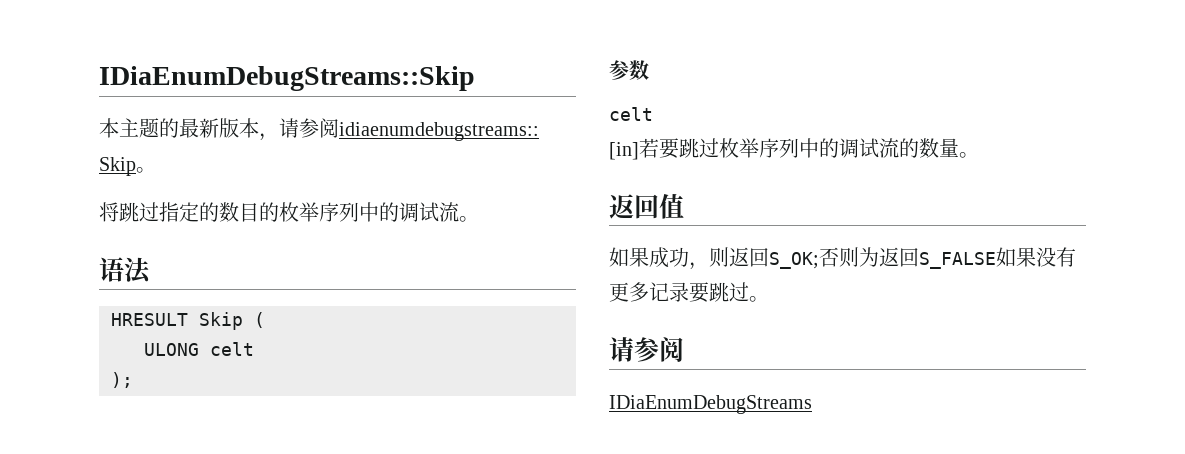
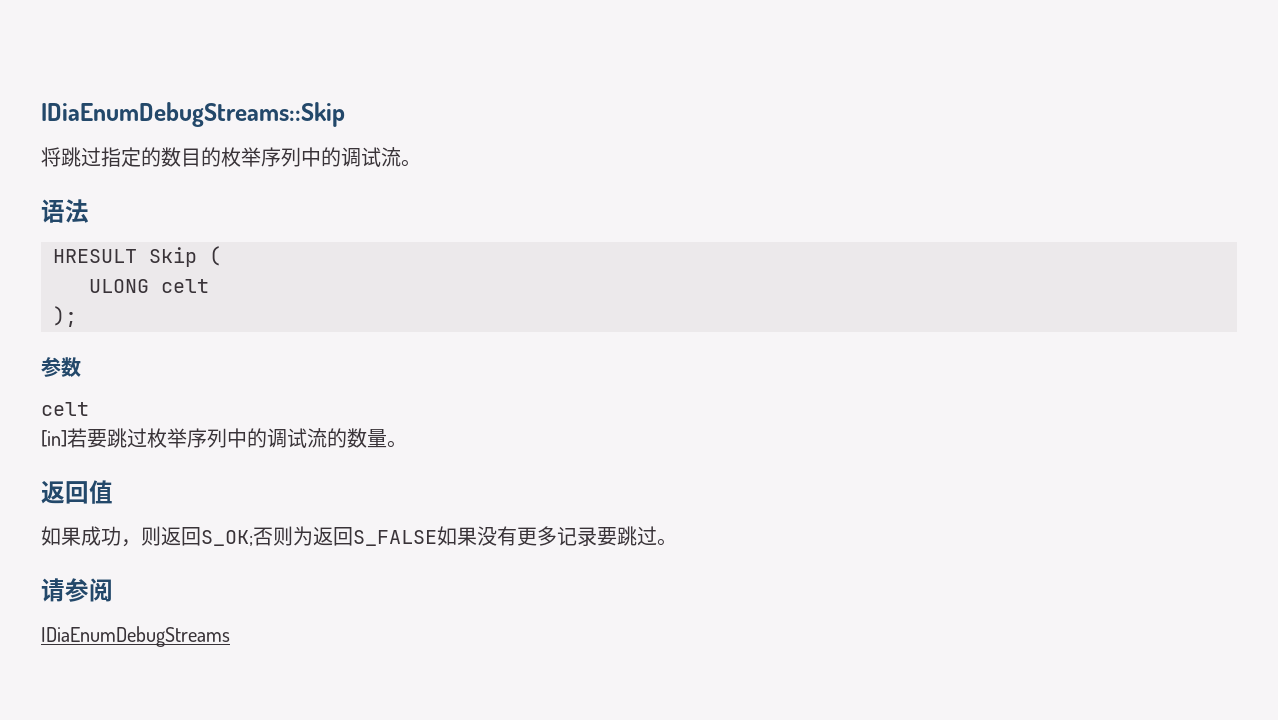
[99,118,539,141] [99,157,156,176] // 本主题的最新版本，请参阅idiaenumdebugstreams:: Skip。 -> (345, 114) none

